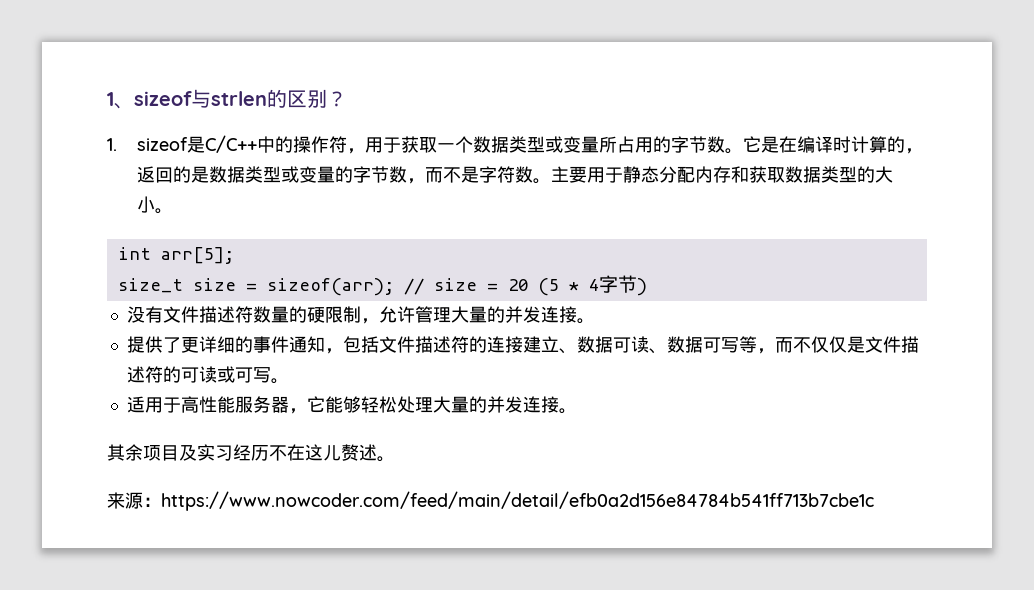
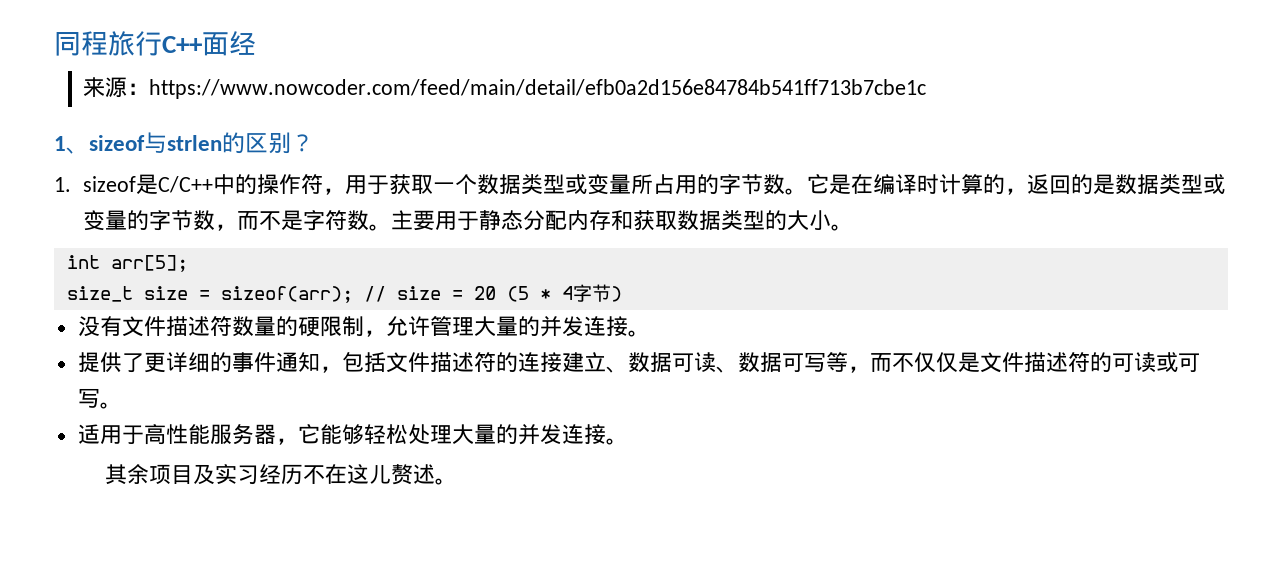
(107, 99) none -> [54,31,256,56] [83,77,927,99] 同程旅行C++面经 // 来源：https://www.nowcoder.com/feed/main/detail/efb0a2d156e84784b541ff713b7cbe1c //
[107,491,874,511] // 来源：https://www.nowcoder.com/feed/main/detail/efb0a2d156e84784b541ff713b7cbe1c -> (457, 481) none

